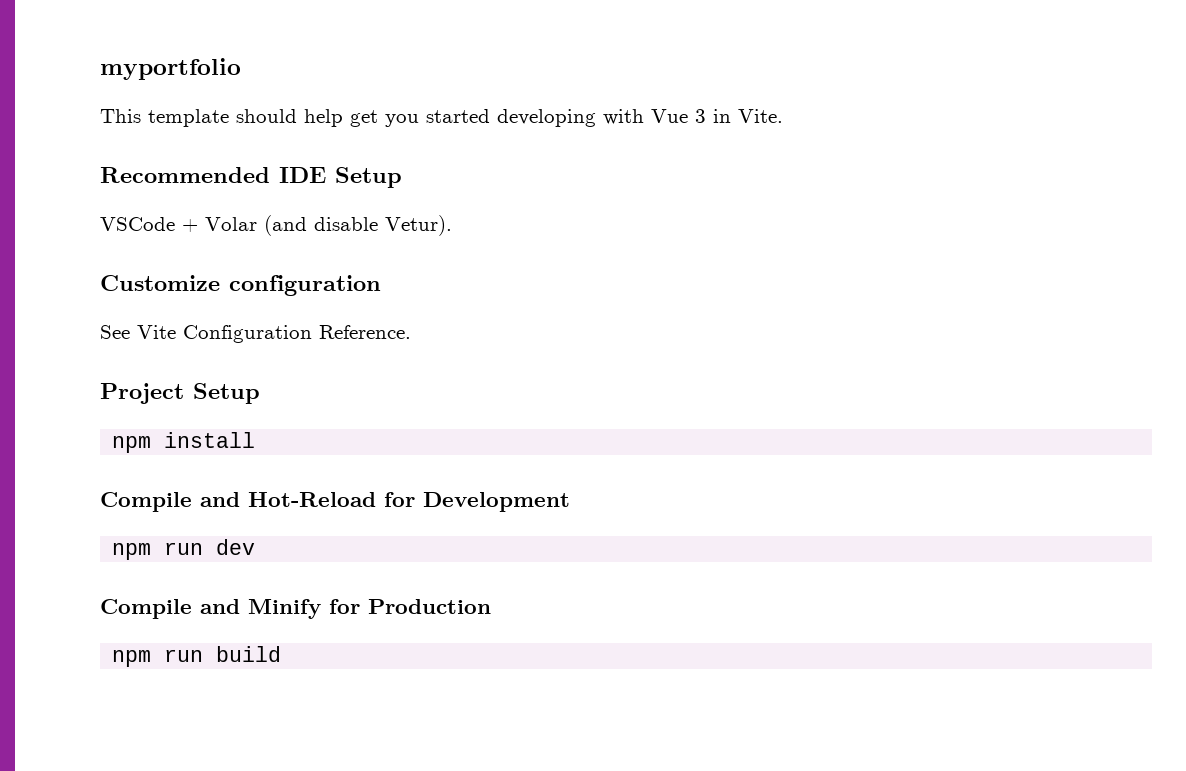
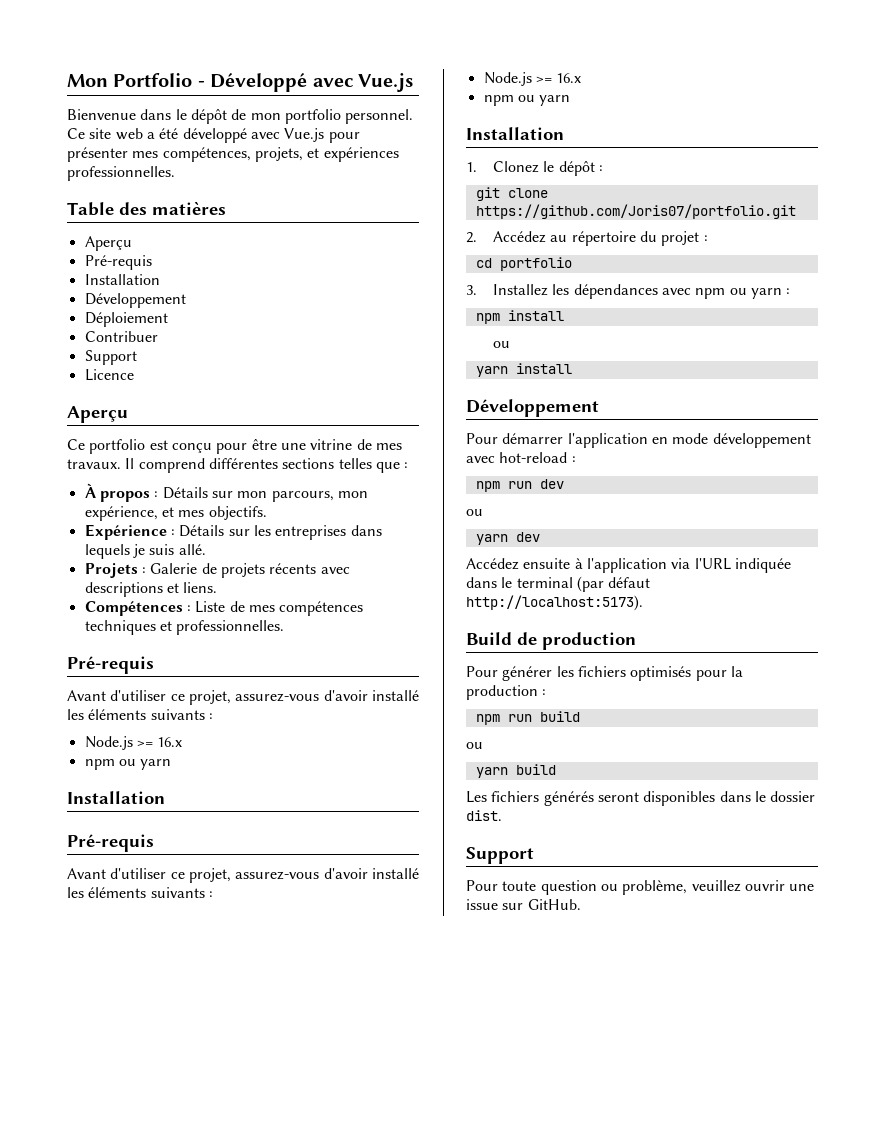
[100,58,241,80] [100,109,783,127] [100,167,402,188] [100,215,452,236] [100,275,381,296] [100,325,411,343] [100,383,260,404] [112,432,256,453] [100,492,570,512] [112,539,256,560] [100,599,491,619] [112,646,282,667] myportfolio // This template should help get you started developing with Vue 3 in Vite. // Recommended IDE Setup // VSCode + Volar (and disable Vetur). // Customize configuration // See Vite Configuration Reference. // Project Setup // npm install // Compile and Hot-Reload for Development // npm run dev // Compile and Minify for Production // npm run build -> [67,73,413,92] [67,109,414,124] [67,128,360,143] [67,147,399,162] [67,166,175,181] [67,201,226,216] [84,236,132,251] [84,255,152,270] [84,274,160,285] [84,293,186,308] [84,312,168,327] [84,331,158,342] [84,350,137,365] [84,369,134,381] [67,406,128,423] [67,439,402,454] [67,458,409,473] [84,483,368,502] [84,506,267,521] [84,524,382,540] [84,544,206,559] [84,563,350,578] [84,582,218,597] [84,601,364,616] [84,620,285,635] [67,656,154,674] [67,690,419,705] [67,709,213,720] [84,736,183,750] [84,759,172,770] [67,791,165,804] [67,834,154,852] [67,868,419,883] [67,887,213,898] [483,72,582,86] [483,95,571,106] [466,127,564,140] [466,161,603,176] [475,187,548,201] [475,204,796,219] [466,231,708,246] [475,257,572,271] [466,284,791,299] [475,310,564,324] [492,341,510,348] [475,363,572,377] [466,399,599,417] [466,433,811,448] [466,452,576,463] [475,479,564,492] [466,509,483,516] [475,532,540,545] [466,558,791,573] [466,576,651,592] [466,595,643,611] [466,632,636,650] [466,666,743,681] [466,685,547,700] [475,711,580,725] [466,742,483,749] [475,764,556,778] [466,791,816,806] [466,810,502,821] [466,847,534,864] [466,880,815,895] [466,899,581,910] Mon Portfolio - Développé avec Vue.js // Bienvenue dans le dépôt de mon portfolio personnel. Ce site web a été développé avec Vue.js pour présenter mes compétences, projets, et expériences professionnelles. // Table des matières // Aperçu // Pré-requis // Installation // Développement // Déploiement // Contribuer // Support // Licence // Aperçu // Ce portfolio est conçu pour être une vitrine de mes travaux. Il comprend différentes sections telles que : // À propos : Détails sur mon parcours, mon expérience, et mes objectifs. // Expérience : Détails sur les entreprises dans lequels je suis allé. // Projets : Galerie de projets récents avec descriptions et liens. // Compétences : Liste de mes compétences techniques et professionnelles. // Pré-requis // Avant d'utiliser ce projet, assurez-vous d'avoir installé les éléments suivants : // Node.js >= 16.x // npm ou yarn // Installation // Pré-requis // Avant d'utiliser ce projet, assurez-vous d'avoir installé les éléments suivants : // Node.js >= 16.x // npm ou yarn // Installation // 1. Clonez le dépôt : // git clone https://github.com/Joris07/portfolio.git // 2. Accédez au répertoire du projet : // cd portfolio // 3. Installez les dépendances avec npm ou yarn : // npm install // ou // yarn install // Développement // Pour démarrer l'application en mode développement avec hot-reload : // npm run dev // ou // yarn dev // Accédez ensuite à l'application via l'URL indiquée dans le terminal (par défaut http://localhost:5173). // Build de production // Pour générer les fichiers optimisés pour la production : // npm run build // ou // yarn build // Les fichiers générés seront disponibles dans le dossier dist. // Support // Pour toute question ou problème, veuillez ouvrir une issue sur GitHub.

